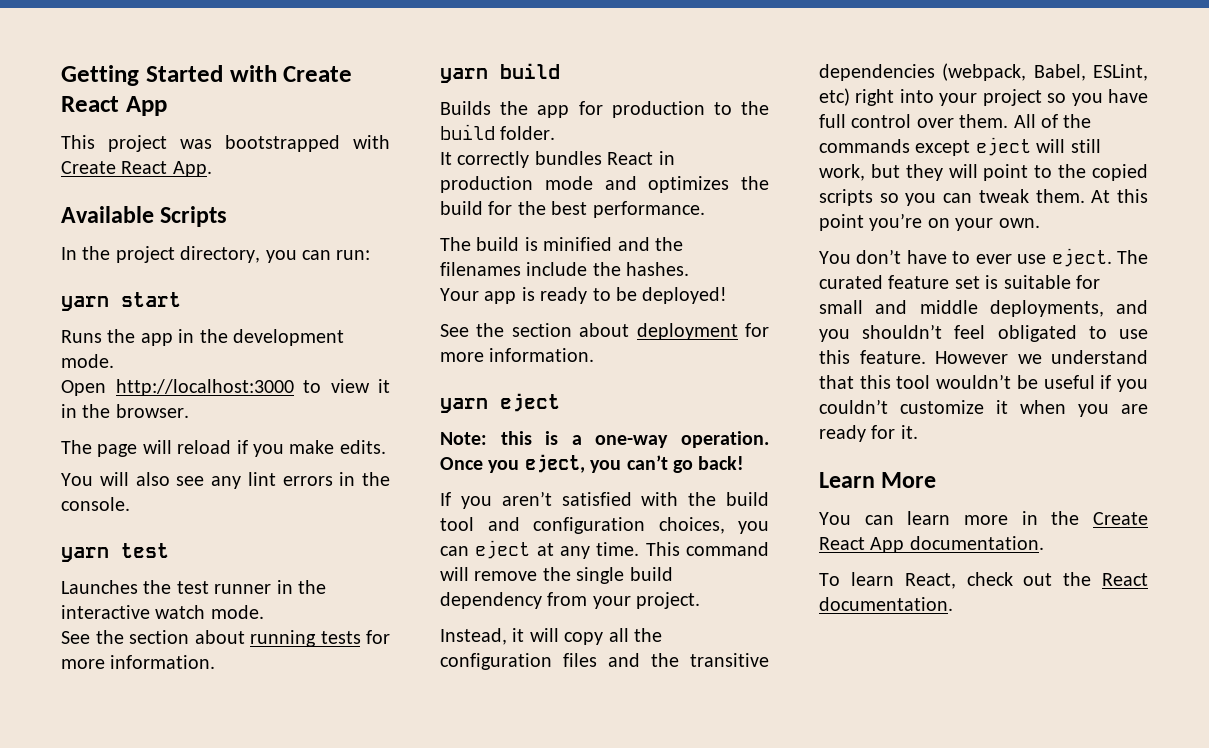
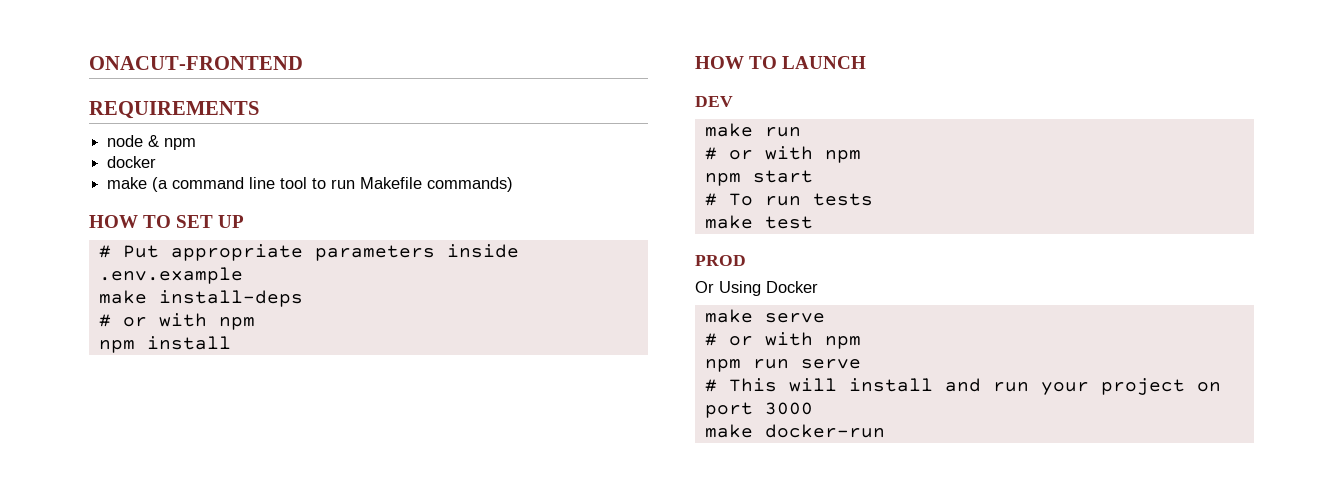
[61,65,353,86] [61,96,167,116] [61,135,390,152] [61,161,212,177] [61,206,228,227] [61,246,371,263] [61,292,181,311] [61,329,344,346] [61,354,114,368] [61,379,390,396] [61,404,189,418] [61,440,386,457] [61,472,390,489] [61,497,130,511] [61,543,169,562] [61,580,326,594] [61,605,264,619] [61,630,390,647] [61,655,216,669] [440,63,560,83] [440,101,769,118] [440,124,556,140] [440,151,675,168] [440,176,769,193] [440,201,705,218] [440,237,683,251] [440,262,690,276] [440,287,728,304] [440,323,769,340] [440,348,595,362] [440,393,560,413] [440,431,769,448] [440,454,745,473] [440,491,769,509] [440,517,769,534] [440,540,769,559] [440,567,673,584] [440,592,701,609] [440,628,662,645] [440,653,769,670] [819,63,1148,81] [819,88,1148,106] [819,114,1092,128] [819,137,1101,156] [819,164,1148,181] [819,189,1148,206] [819,213,1040,231] [819,248,1148,267] [819,275,1100,289] [819,300,1148,317] [819,324,1148,342] [819,350,1148,364] [819,374,1148,392] [819,399,1148,417] [819,425,918,442] [819,472,937,488] [819,511,1148,525] [819,536,1044,553] [819,572,1148,589] [819,597,953,611] Getting Started with Create React App // This project was bootstrapped with Create React App. // Available Scripts // In the project directory, you can run: // yarn start // Runs the app in the development mode. // Open http://localhost:3000 to view it in the browser. // The page will reload if you make edits. // You will also see any lint errors in the console. // yarn test // Launches the test runner in the interactive watch mode. // See the section about running tests for more information. // yarn build // Builds the app for production to the build folder. // It correctly bundles React in production mode and optimizes the build for the best performance. // The build is minified and the filenames include the hashes. // Your app is ready to be deployed! // See the section about deployment for more information. // yarn eject // Note: this is a one-way operation. Once you eject, you can’t go back! // If you aren’t satisfied with the build tool and configuration choices, you can eject at any time. This command will remove the single build dependency from your project. // Instead, it will copy all the configuration files and the transitive dependencies (webpack, Babel, ESLint, etc) right into your project so you have full control over them. All of the commands except eject will still work, but they will point to the copied scripts so you can tweak them. At this point you’re on your own. // You don’t have to ever use eject. The curated feature set is suitable for small and middle deployments, and you shouldn’t feel obligated to use this feature. However we understand that this tool wouldn’t be useful if you couldn’t customize it when you are ready for it. // Learn More // You can learn more in the Create React App documentation. // To learn React, check out the React documentation. -> [89,56,303,70] [89,101,259,119] [107,135,197,150] [107,156,157,168] [107,177,514,192] [89,215,245,228] [98,244,519,261] [98,267,243,284] [98,290,303,307] [98,313,255,330] [98,336,231,353] [695,56,867,69] [695,96,733,107] [704,123,801,137] [704,146,861,163] [704,170,813,186] [704,193,873,206] [704,215,813,229] [695,255,746,266] [695,281,818,296] [704,309,825,323] [704,332,861,349] [704,359,861,372] [704,378,1221,395] [704,402,813,418] [704,424,885,438] ONACUT-FRONTEND // REQUIREMENTS // node & npm // docker // make (a command line tool to run Makefile commands) // HOW TO SET UP // # Put appropriate parameters inside .env.example // make install-deps // # or with npm // npm install // HOW TO LAUNCH // DEV // make run // # or with npm // npm start // # To run tests // make test // PROD // Or Using Docker // make serve // # or with npm // npm run serve // # This will install and run your project on port 3000 // make docker-run

